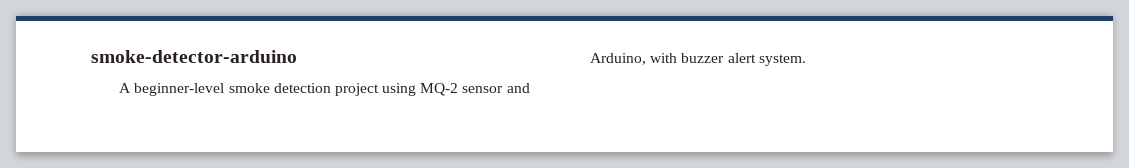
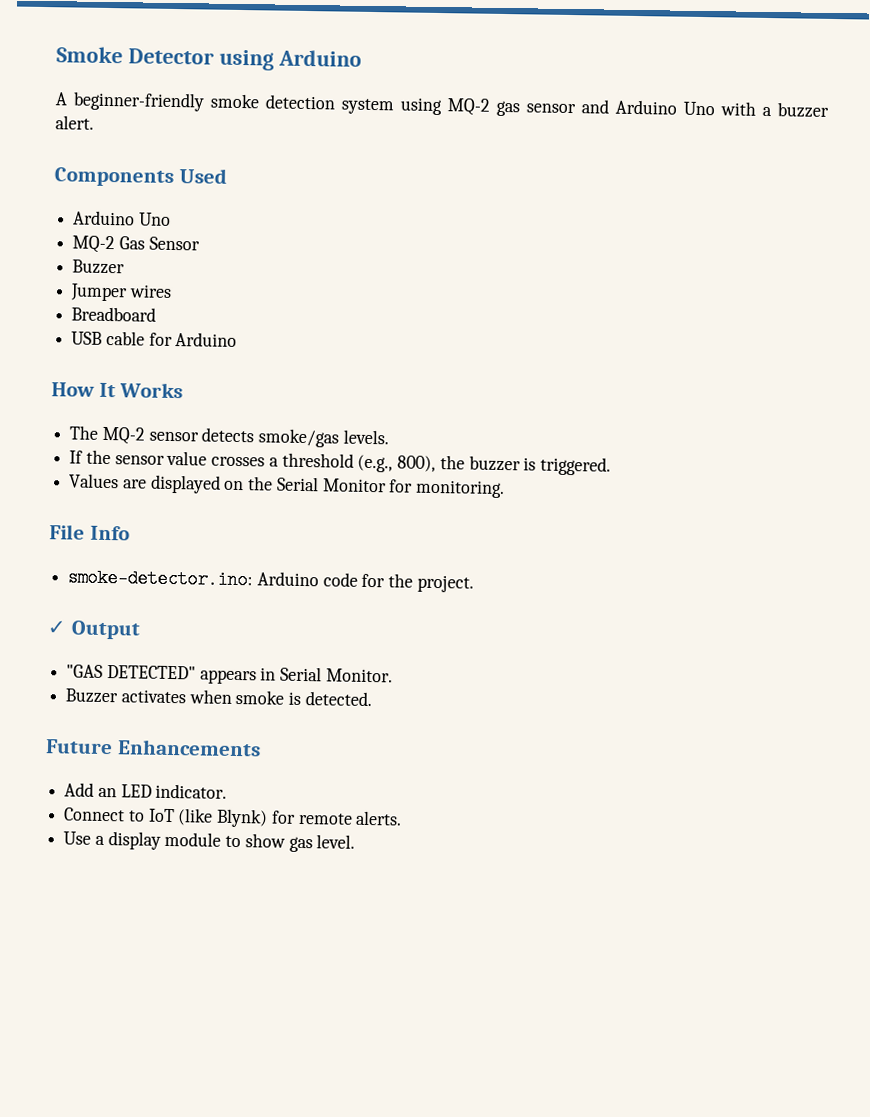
[91,50,297,63] smoke-detector-arduino -> [56,46,362,71] Smoke Detector using Arduino
[134,83,225,96] beginner-level -> [73,91,205,112] beginner-friendly
[334,83,379,96] project -> [341,98,394,115] system
(459, 89) none -> [496,100,520,117] gas
[590,53,806,66] Arduino, with buzzer alert system. -> [615,99,829,118] [55,115,94,130] [54,167,227,187] [73,210,171,226] [72,235,200,254] [72,259,126,275] [70,283,172,302] [71,306,157,322] [71,330,238,347] [51,382,184,399] [69,425,389,448] [69,449,611,476] [69,473,506,499] [49,524,130,541] [67,568,474,593] [47,620,141,640] [66,664,393,685] [65,688,372,707] [46,739,261,757] [64,782,228,799] [63,807,403,828] [63,831,356,853] Arduino Uno with a buzzer alert. // Components Used // Arduino Uno // MQ-2 Gas Sensor // Buzzer // Jumper wires // Breadboard // USB cable for Arduino // How It Works // The MQ-2 sensor detects smoke/gas levels. // If the sensor value crosses a threshold (e.g., 800), the buzzer is triggered. // Values are displayed on the Serial Monitor for monitoring. // File Info // smoke-detector.ino: Arduino code for the project. // ✓ Output // "GAS DETECTED" appears in Serial Monitor. // Buzzer activates when smoke is detected. // Future Enhancements // Add an LED indicator. // Connect to IoT (like Blynk) for remote alerts. // Use a display module to show gas level.

